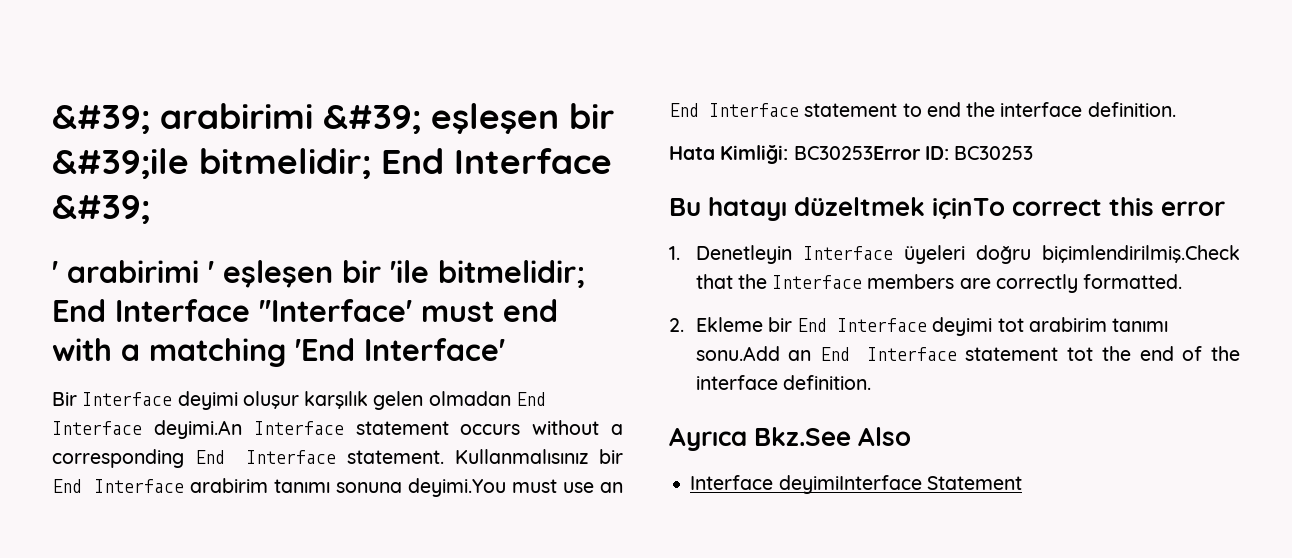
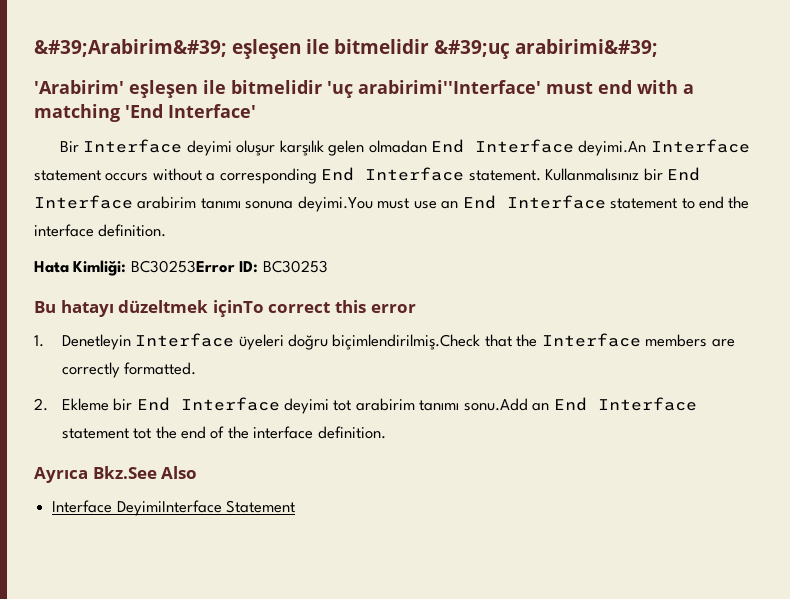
[52,103,614,134] [52,148,612,179] [52,195,150,224] [52,260,585,288] [52,299,412,322] &#39; arabirimi &#39; eşleşen bir &#39;ile bitmelidir; End Interface &#39; // ' arabirimi ' eşleşen bir 'ile bitmelidir; End Interface ''Interface' -> [34,39,658,59] [34,80,541,98] &#39;Arabirim&#39; eşleşen ile bitmelidir &#39;uç arabirimi&#39; // 'Arabirim' eşleşen ile bitmelidir 'uç arabirimi''Interface'
[778,475,922,494] deyimiInterface -> [116,500,222,516] DeyimiInterface

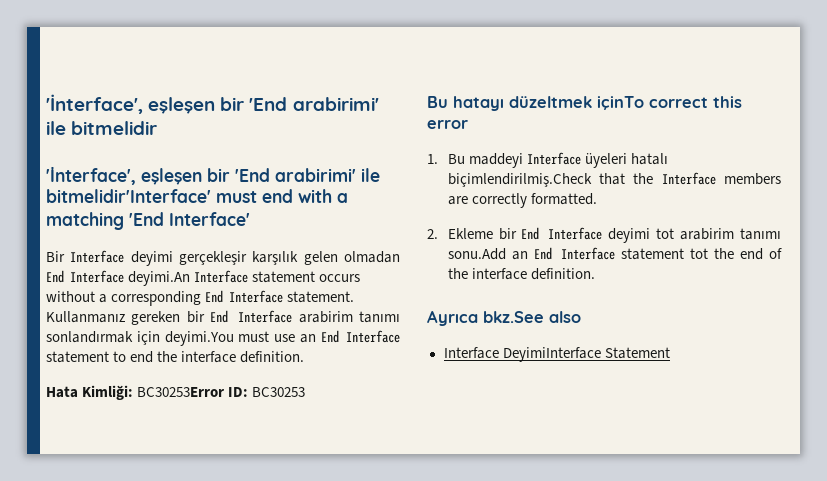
[34,39,658,59] [34,80,541,98] &#39;Arabirim&#39; eşleşen ile bitmelidir &#39;uç arabirimi&#39; // 'Arabirim' eşleşen ile bitmelidir 'uç arabirimi''Interface' -> [46,94,379,114] [46,121,158,135] [46,166,380,185] [46,189,211,203] 'İnterface', eşleşen bir 'End arabirimi' ile bitmelidir // 'İnterface', eşleşen bir 'End arabirimi' ile bitmelidir'Interface'
[236,140,276,156] oluşur -> [179,251,248,265] gerçekleşir
[545,168,640,181] Kullanmalısınız -> [46,311,181,325] Kullanmanız gereken
[245,201,294,209] sonuna -> [46,331,160,345] sonlandırmak için
[61,334,131,350] Denetleyin -> [447,153,523,168] Bu maddeyi
[288,334,329,350] doğru -> [630,153,668,165] hatalı
[92,466,198,479] Bkz.See Also -> [483,311,581,323] bkz.See also

